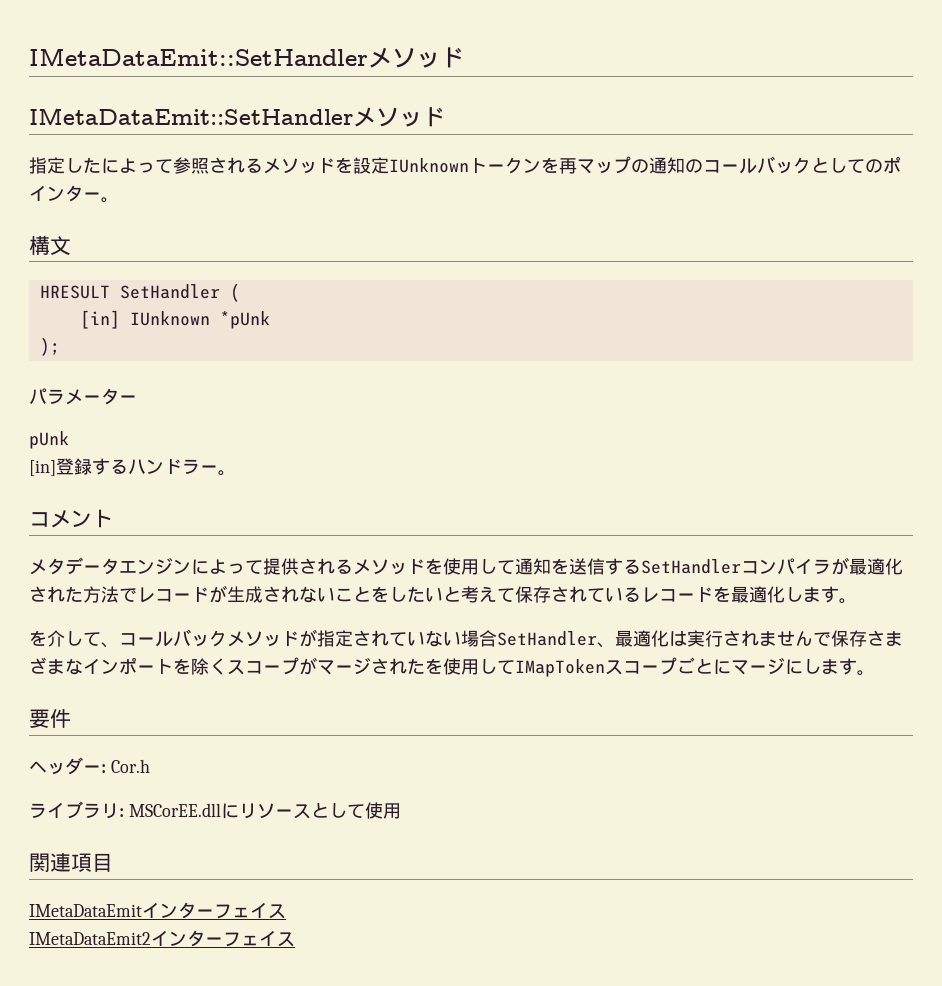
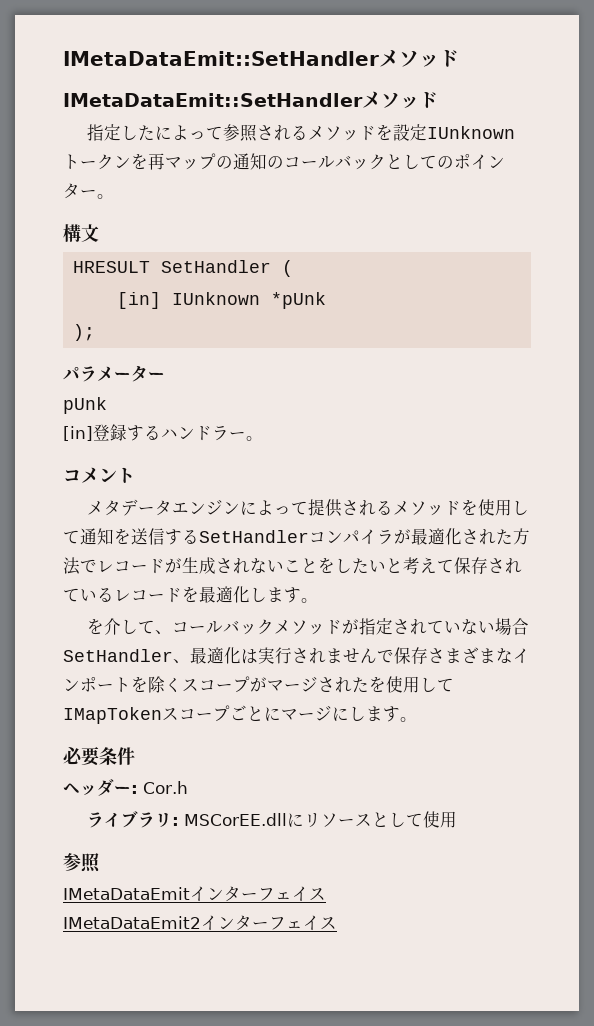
[29,709,50,728] 要 -> [63,747,117,766] 必要条
[29,853,113,872] 関連項目 -> [63,853,100,873] 参照

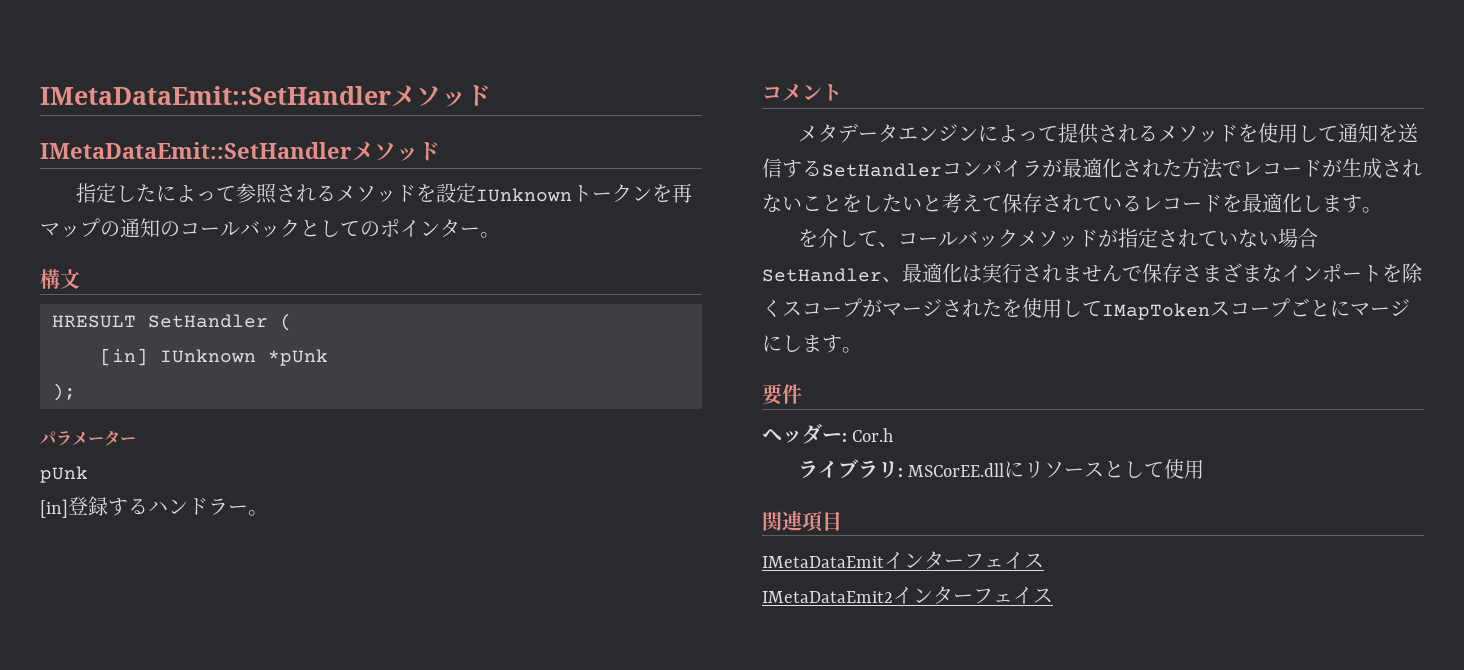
[63,747,117,766] 必要条 -> [762,384,783,405] 要
[63,853,100,873] 参照 -> [762,510,842,532] 関連項目

